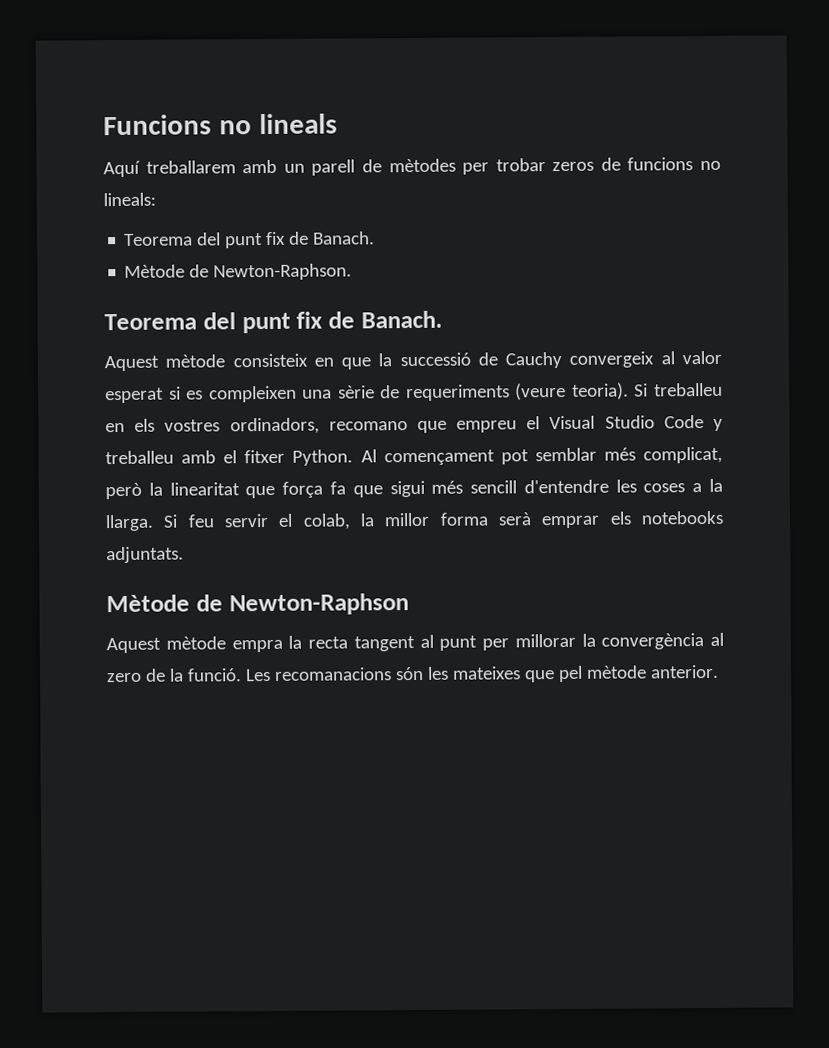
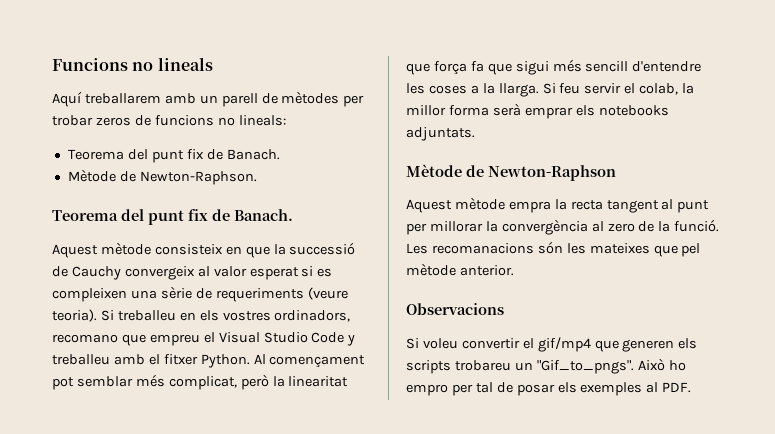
(719, 671) none -> [406,303,504,315] [406,337,698,352] [406,358,686,374] [406,382,692,396] // Observacions // Si voleu convertir el gif/mp4 que generen els scripts trobareu un "Gif_to_pngs". Això ho empro per tal de posar els exemples al PDF.

